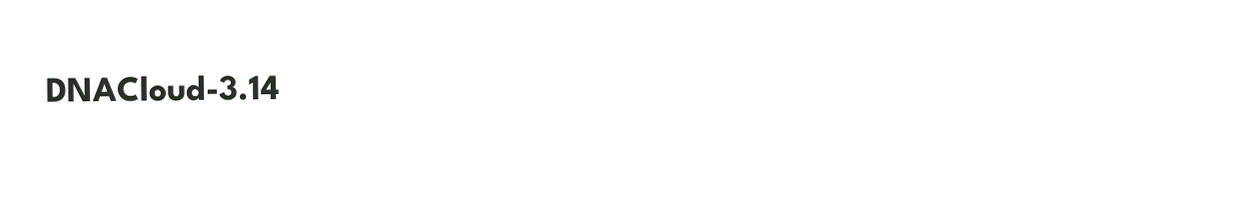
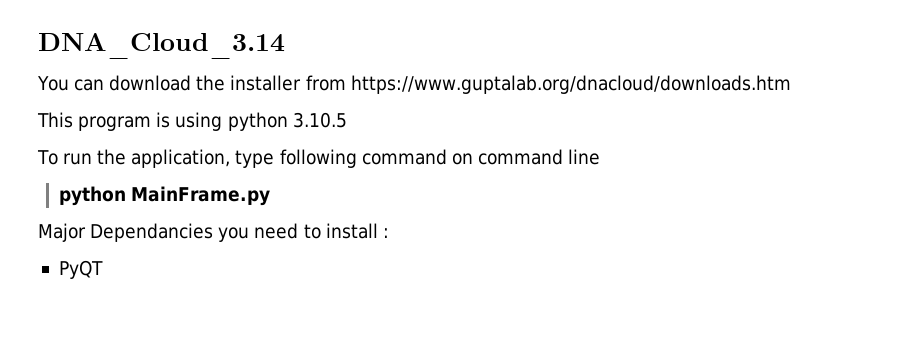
[45,74,280,103] DNACloud-3.14 -> [38,33,285,59] [37,75,791,94] [37,112,347,131] [37,149,601,168] [58,186,271,206] [38,223,389,242] [58,260,103,279] DNA_Cloud_3.14 // You can download the installer from https://www.guptalab.org/dnacloud/downloads.htm // This program is using python 3.10.5 // To run the application, type following command on command line // python MainFrame.py // Major Dependancies you need to install : // PyQT

